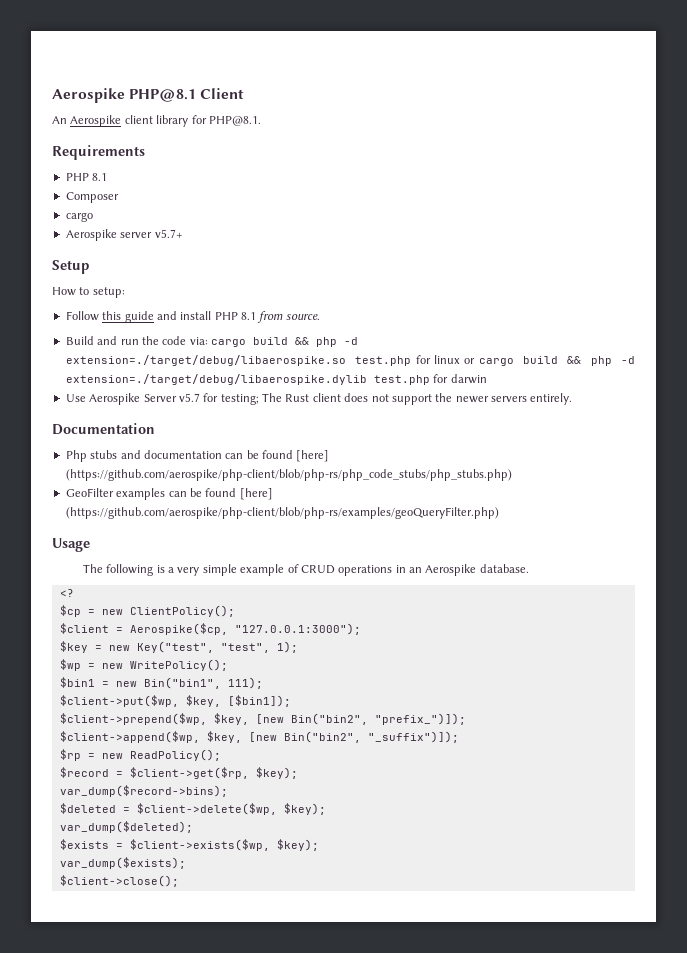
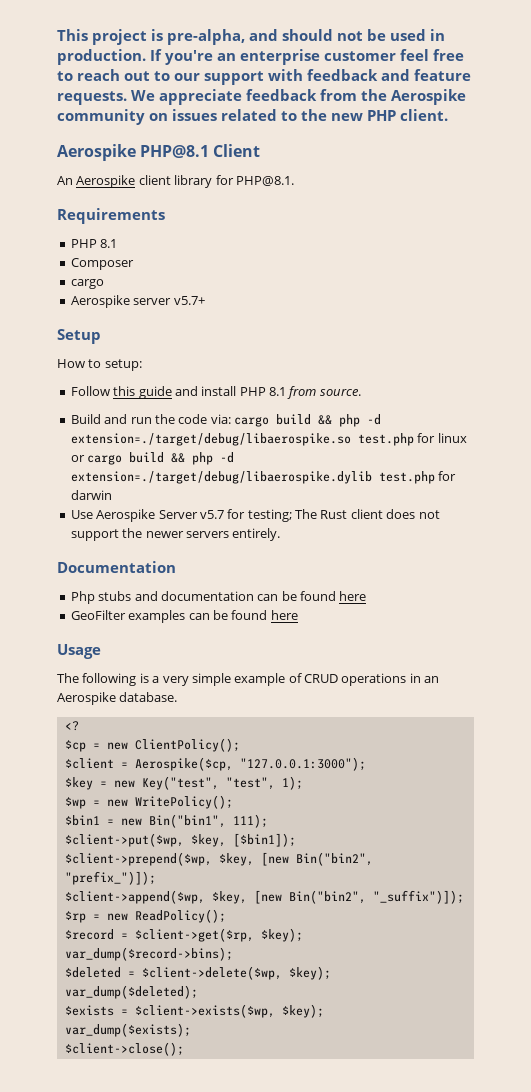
(52, 95) none -> [57,29,445,45] [57,49,464,65] [57,69,471,85] [57,89,466,105] [57,109,448,125] This project is pre-alpha, and should not be used in production. If you're an enterprise customer feel free to reach out to our support with feedback and feature requests. We appreciate feedback from the Aerospike community on issues related to the new PHP client. //
[296,450,330,462] [65,469,512,481] [here] (https://github.com/aerospike/php-client/blob/php-rs/php_code_stubs/php_stubs.php) -> [339,591,367,601] here
[239,488,273,500] [65,507,499,519] [here] (https://github.com/aerospike/php-client/blob/php-rs/examples/geoQueryFilter.php) -> [270,610,298,620] here

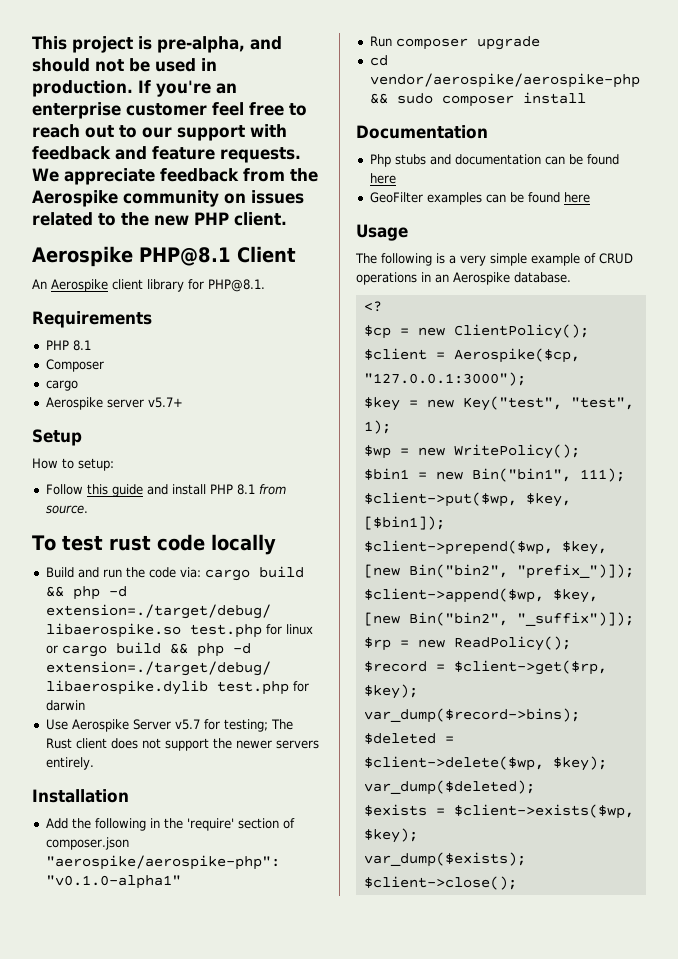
(361, 392) none -> [32,534,276,555] // To test rust code locally
(281, 534) none -> [32,789,129,803] [45,818,295,831] [45,837,129,850] [45,855,280,870] [45,875,181,889] [369,36,540,50] [369,55,388,66] [369,73,640,88] [369,92,586,107] // Installation // Add the following in the 'require' section of composer.json "aerospike/aerospike-php": "v0.1.0-alpha1" // Run composer upgrade // cd vendor/aerospike/aerospike-php && sudo composer install

